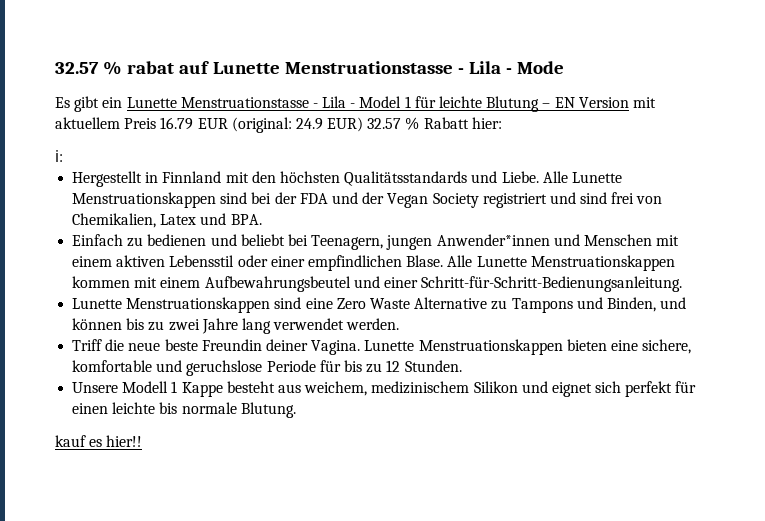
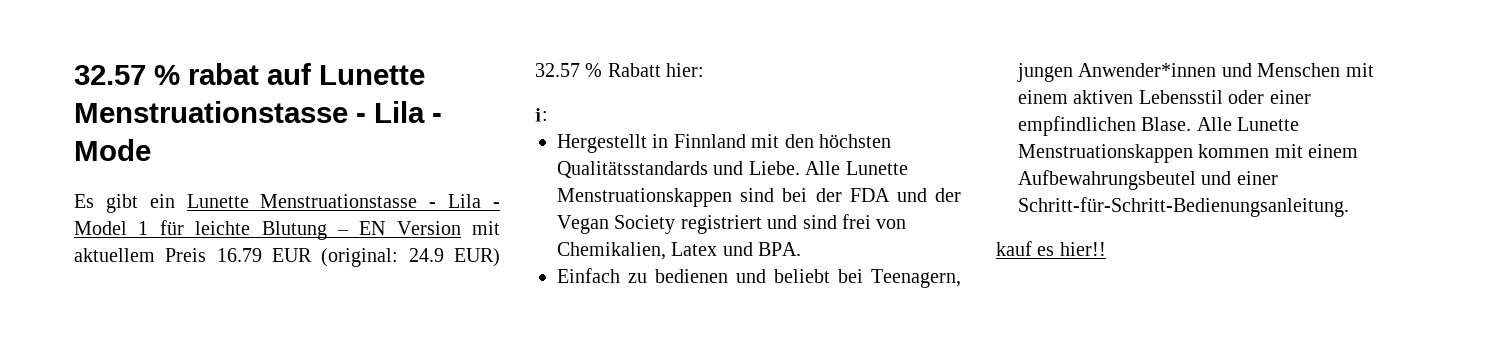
[72,297,687,313] [72,318,400,334] [72,339,692,355] [72,360,462,376] [72,381,697,397] [72,402,296,418] // Lunette Menstruationskappen sind eine Zero Waste Alternative zu Tampons und Binden, und können bis zu zwei Jahre lang verwendet werden. // Triff die neue beste Freundin deiner Vagina. Lunette Menstruationskappen bieten eine sichere, komfortable und geruchslose Periode für bis zu 12 Stunden. // Unsere Modell 1 Kappe besteht aus weichem, medizinischem Silikon und eignet sich perfekt für einen leichte bis normale Blutung. -> (1349, 207) none

